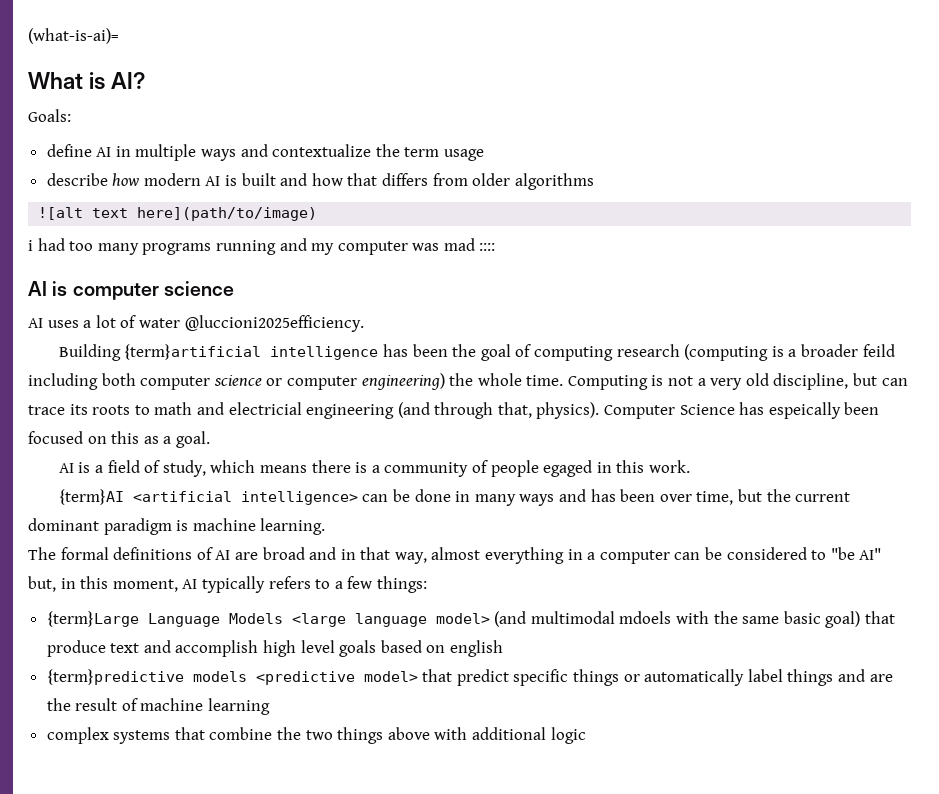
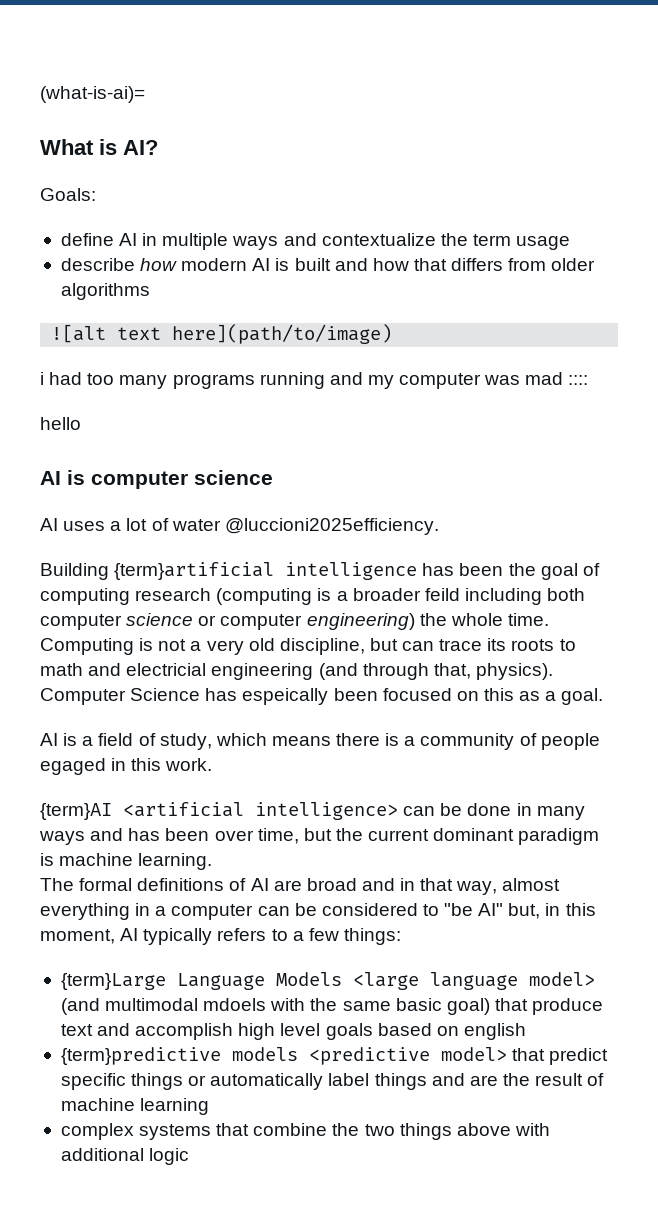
(496, 247) none -> [40,417,81,430] // hello

